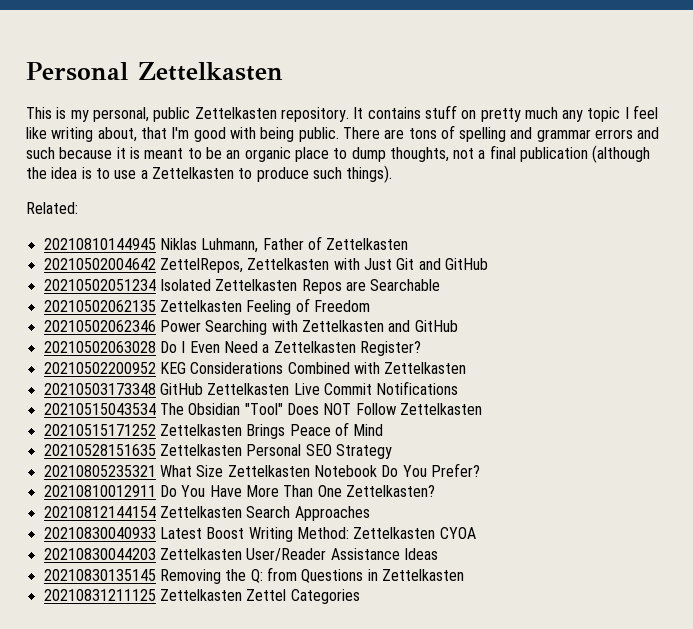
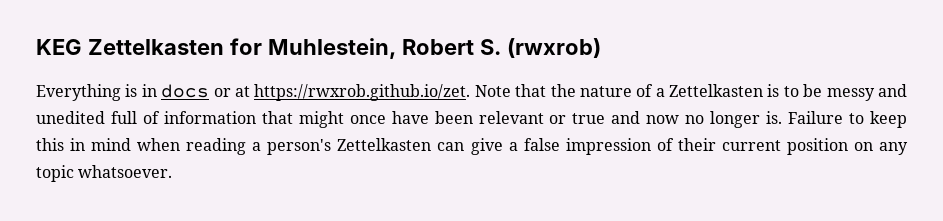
[26,62,283,81] [26,105,659,122] [26,125,660,142] [26,145,651,163] [26,165,393,183] [26,202,78,214] [43,236,409,253] [43,258,488,273] [43,279,441,294] [43,298,370,315] [43,320,458,335] [43,341,421,356] [43,362,467,374] [43,381,459,395] [43,403,482,415] [43,422,384,439] [43,444,392,459] [43,463,480,477] [43,485,435,497] [43,506,370,521] [43,527,476,542] [43,548,438,561] [43,567,464,584] [43,589,360,604] Personal Zettelkasten // This is my personal, public Zettelkasten repository. It contains stuff on pretty much any topic I feel like writing about, that I'm good with being public. There are tons of spelling and grammar errors and such because it is meant to be an organic place to dump thoughts, not a final publication (although the idea is to use a Zettelkasten to produce such things). // Related: // 20210810144945 Niklas Luhmann, Father of Zettelkasten // 20210502004642 ZettelRepos, Zettelkasten with Just Git and GitHub // 20210502051234 Isolated Zettelkasten Repos are Searchable // 20210502062135 Zettelkasten Feeling of Freedom // 20210502062346 Power Searching with Zettelkasten and GitHub // 20210502063028 Do I Even Need a Zettelkasten Register? // 20210502200952 KEG Considerations Combined with Zettelkasten // 20210503173348 GitHub Zettelkasten Live Commit Notifications // 20210515043534 The Obsidian "Tool" Does NOT Follow Zettelkasten // 20210515171252 Zettelkasten Brings Peace of Mind // 20210528151635 Zettelkasten Personal SEO Strategy // 20210805235321 What Size Zettelkasten Notebook Do You Prefer? // 20210810012911 Do You Have More Than One Zettelkasten? // 20210812144154 Zettelkasten Search Approaches // 20210830040933 Latest Boost Writing Method: Zettelkasten CYOA // 20210830044203 Zettelkasten User/Reader Assistance Ideas // 20210830135145 Removing the Q: from Questions in Zettelkasten // 20210831211125 Zettelkasten Zettel Categories -> [36,38,601,59] [36,84,908,101] [36,111,907,128] [36,138,908,155] [36,165,173,182] KEG Zettelkasten for Muhlestein, Robert S. (rwxrob) // Everything is in docs or at https://rwxrob.github.io/zet. Note that the nature of a Zettelkasten is to be messy and unedited full of information that might once have been relevant or true and now no longer is. Failure to keep this in mind when reading a person's Zettelkasten can give a false impression of their current position on any topic whatsoever.

